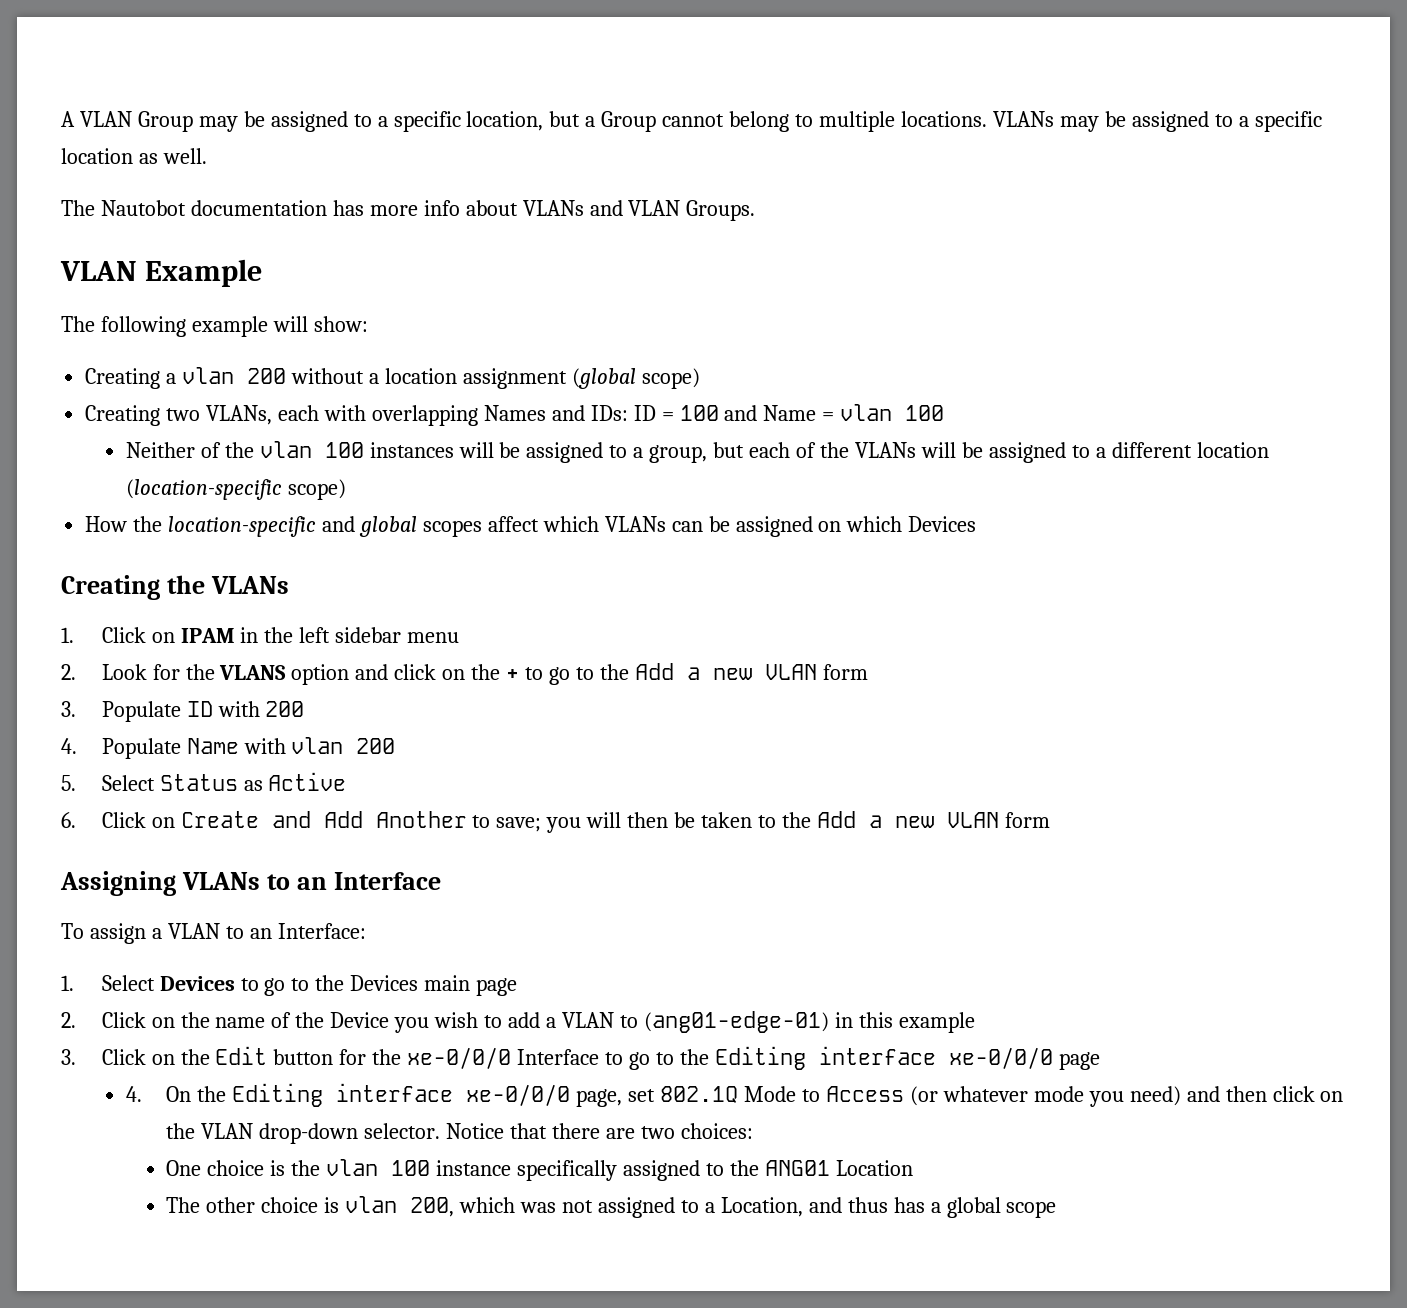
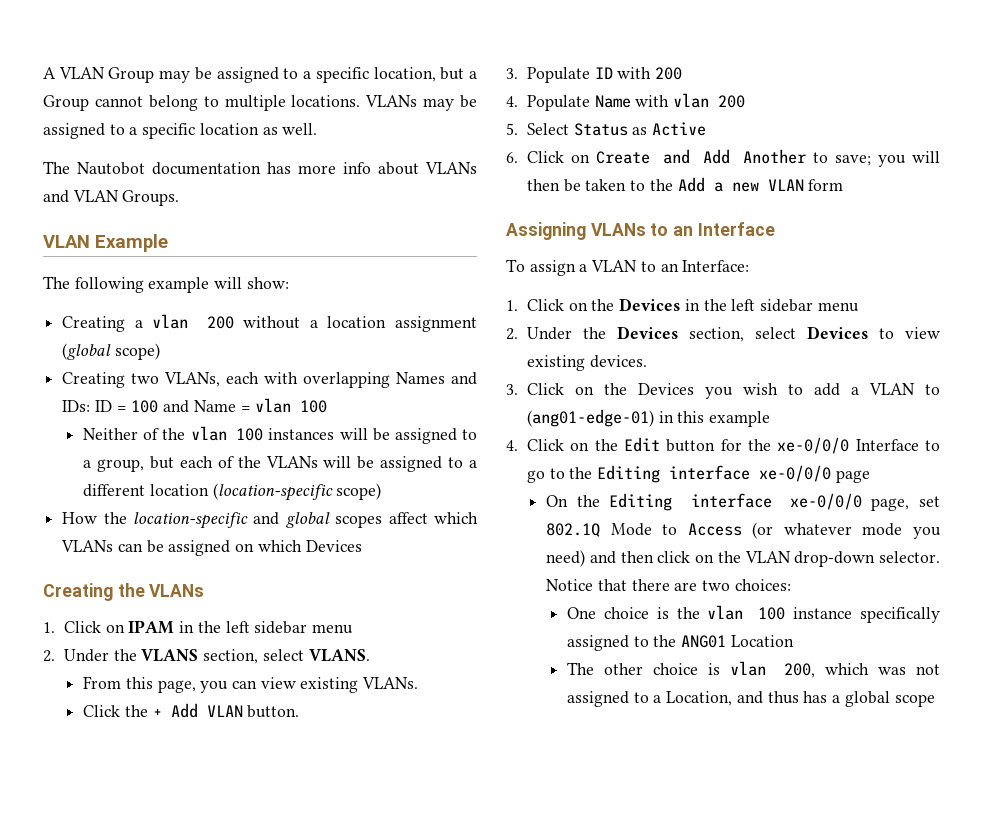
[101,663,868,685] Look for the VLANS option and click on the + to go to the Add a new VLAN form -> [63,649,370,664] [83,676,419,693] [83,703,300,718] Under the VLANS section, select VLANS. // From this page, you can view existing VLANs. // Click the + Add VLAN button.
[101,975,518,996] [61,1012,390,1028] Select Devices to go to the Devices main page // 2. Click on the name of the Device -> [526,298,859,312] [506,326,940,342] [526,355,647,371] [506,383,694,395] Click on the Devices in the left sidebar menu // 2. Under the Devices section, select Devices to view existing devices. // 3. Click on the Devices
[61,1049,76,1065] 3. -> [506,440,518,451] 4.
[125,1086,142,1102] 4. -> (870, 476) none

